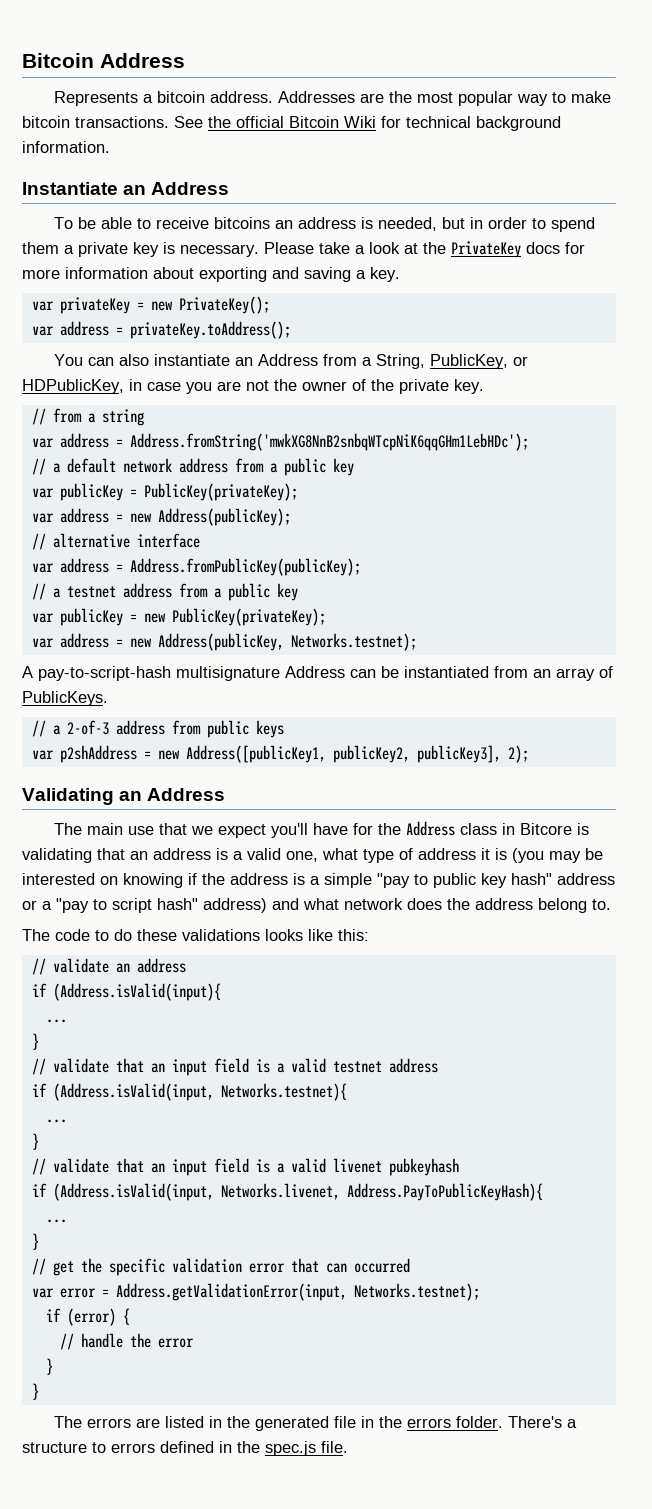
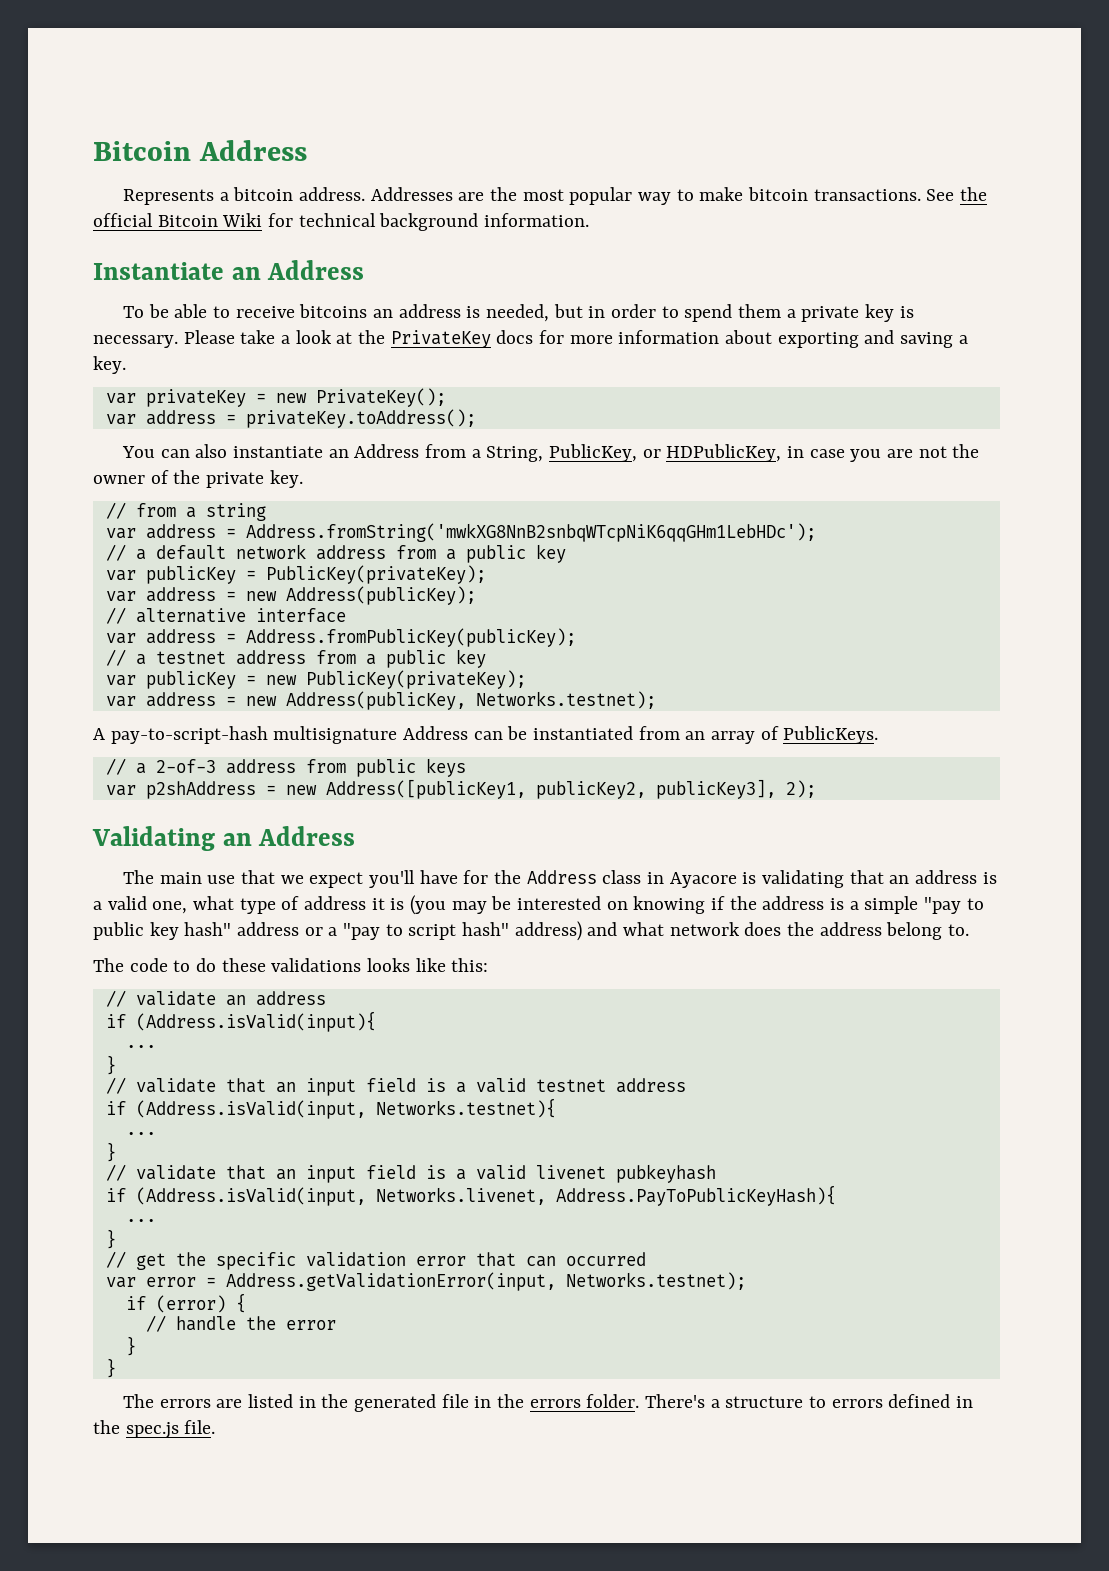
[519,823,572,835] Bitcore -> [669,872,737,888] Ayacore

